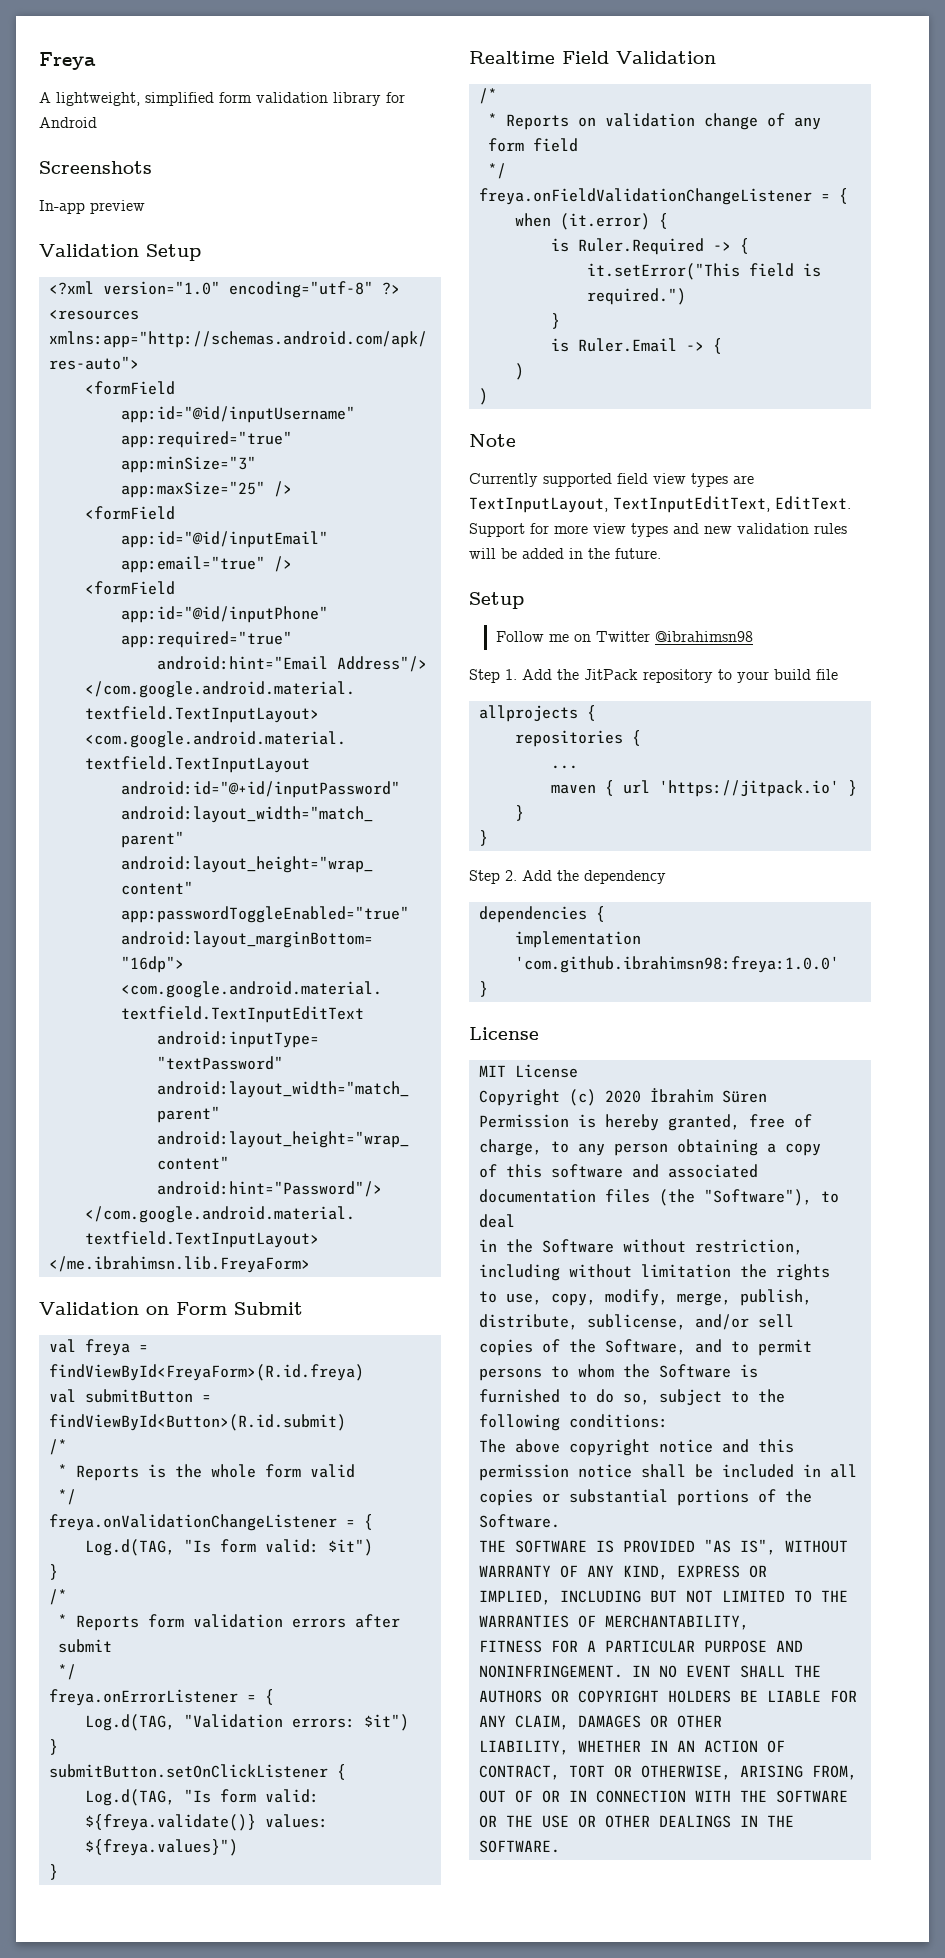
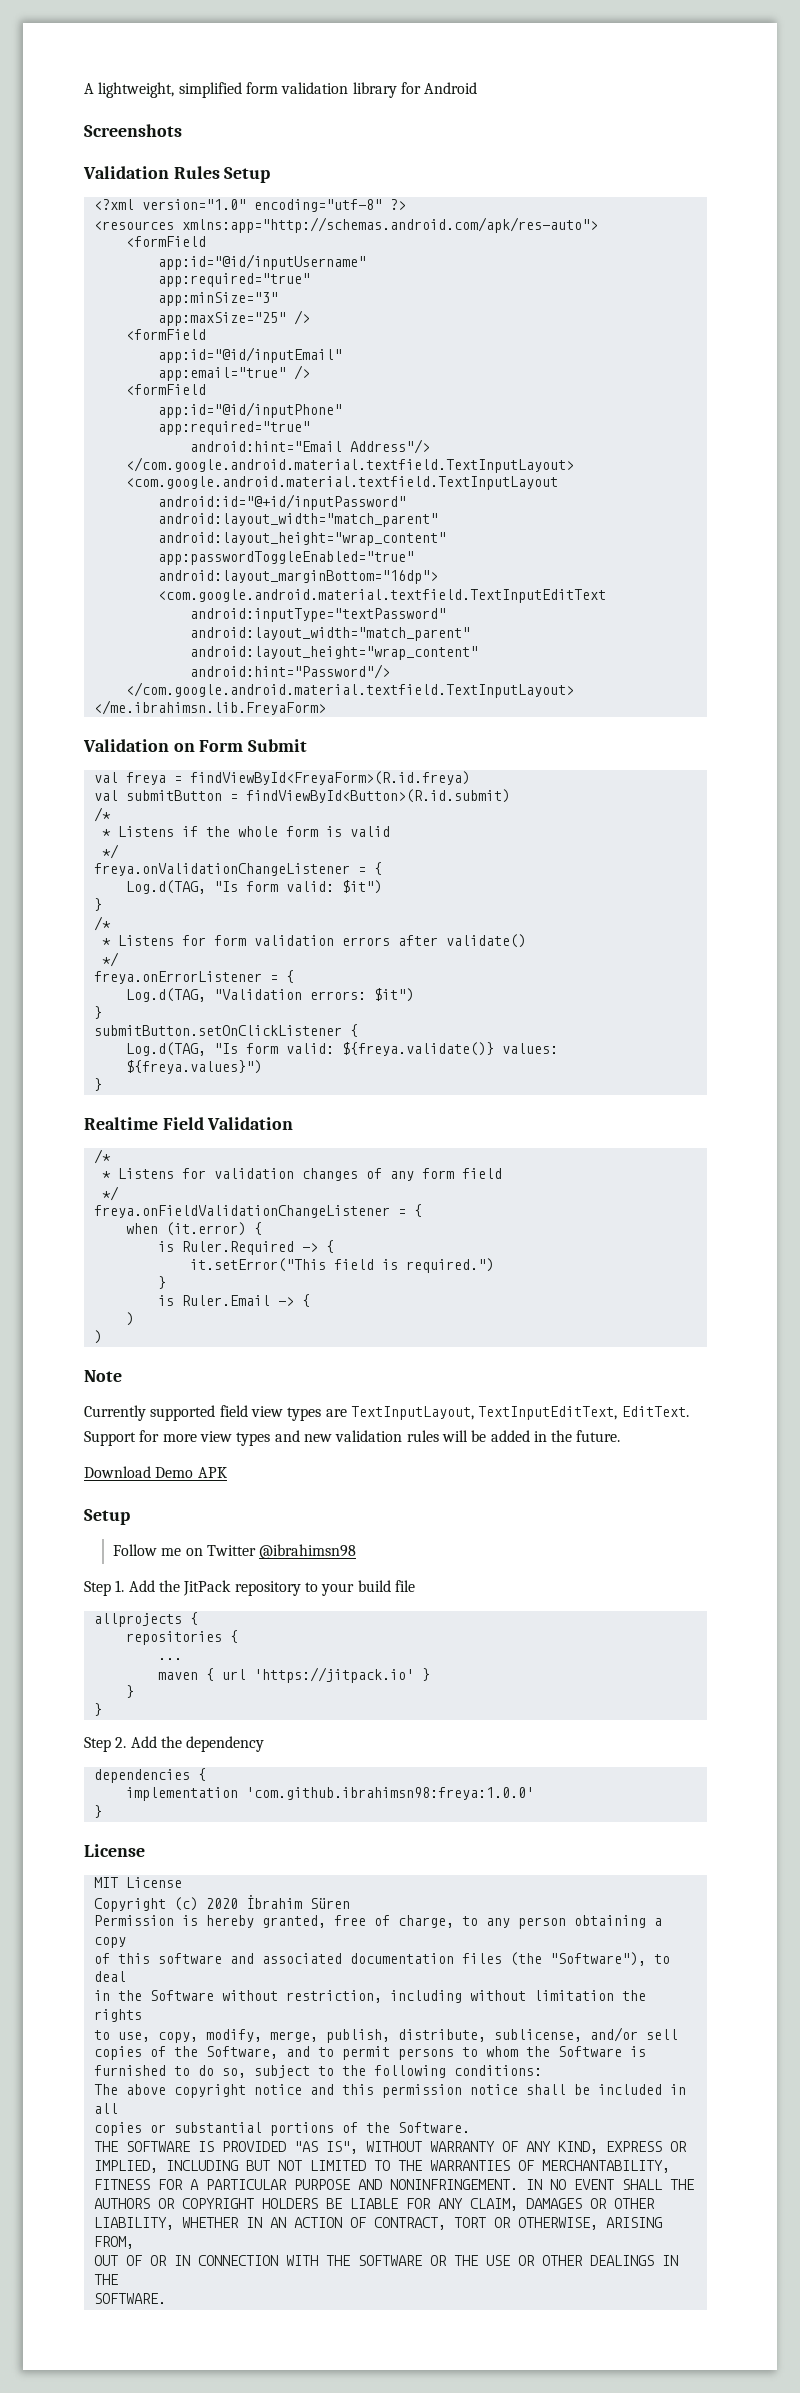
[39,52,96,70] Freya // -> (84, 88) none
[39,200,145,214] [39,244,139,257] // In-app preview // Validation -> [83,166,220,179] // Validation Rules
[75,1464,166,1481] Reports is -> [117,826,198,837] Listens if
(301, 1471) none -> [325,826,342,837] is
[75,1615,139,1631] Reports -> [117,935,206,946] Listens for
[57,1639,112,1653] submit -> [445,934,526,948] validate()
[505,113,758,130] Reports on validation change -> [117,1168,358,1181] Listens for validation changes
(661, 553) none -> [84,1466,227,1478] // Download Demo APK

